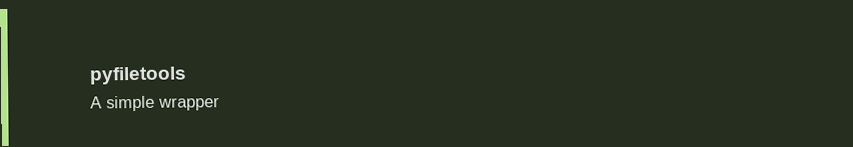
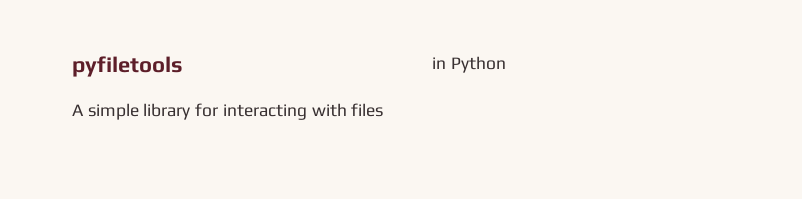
[158,97,220,111] wrapper -> [143,103,384,120] [432,56,506,73] library for interacting with files in Python

